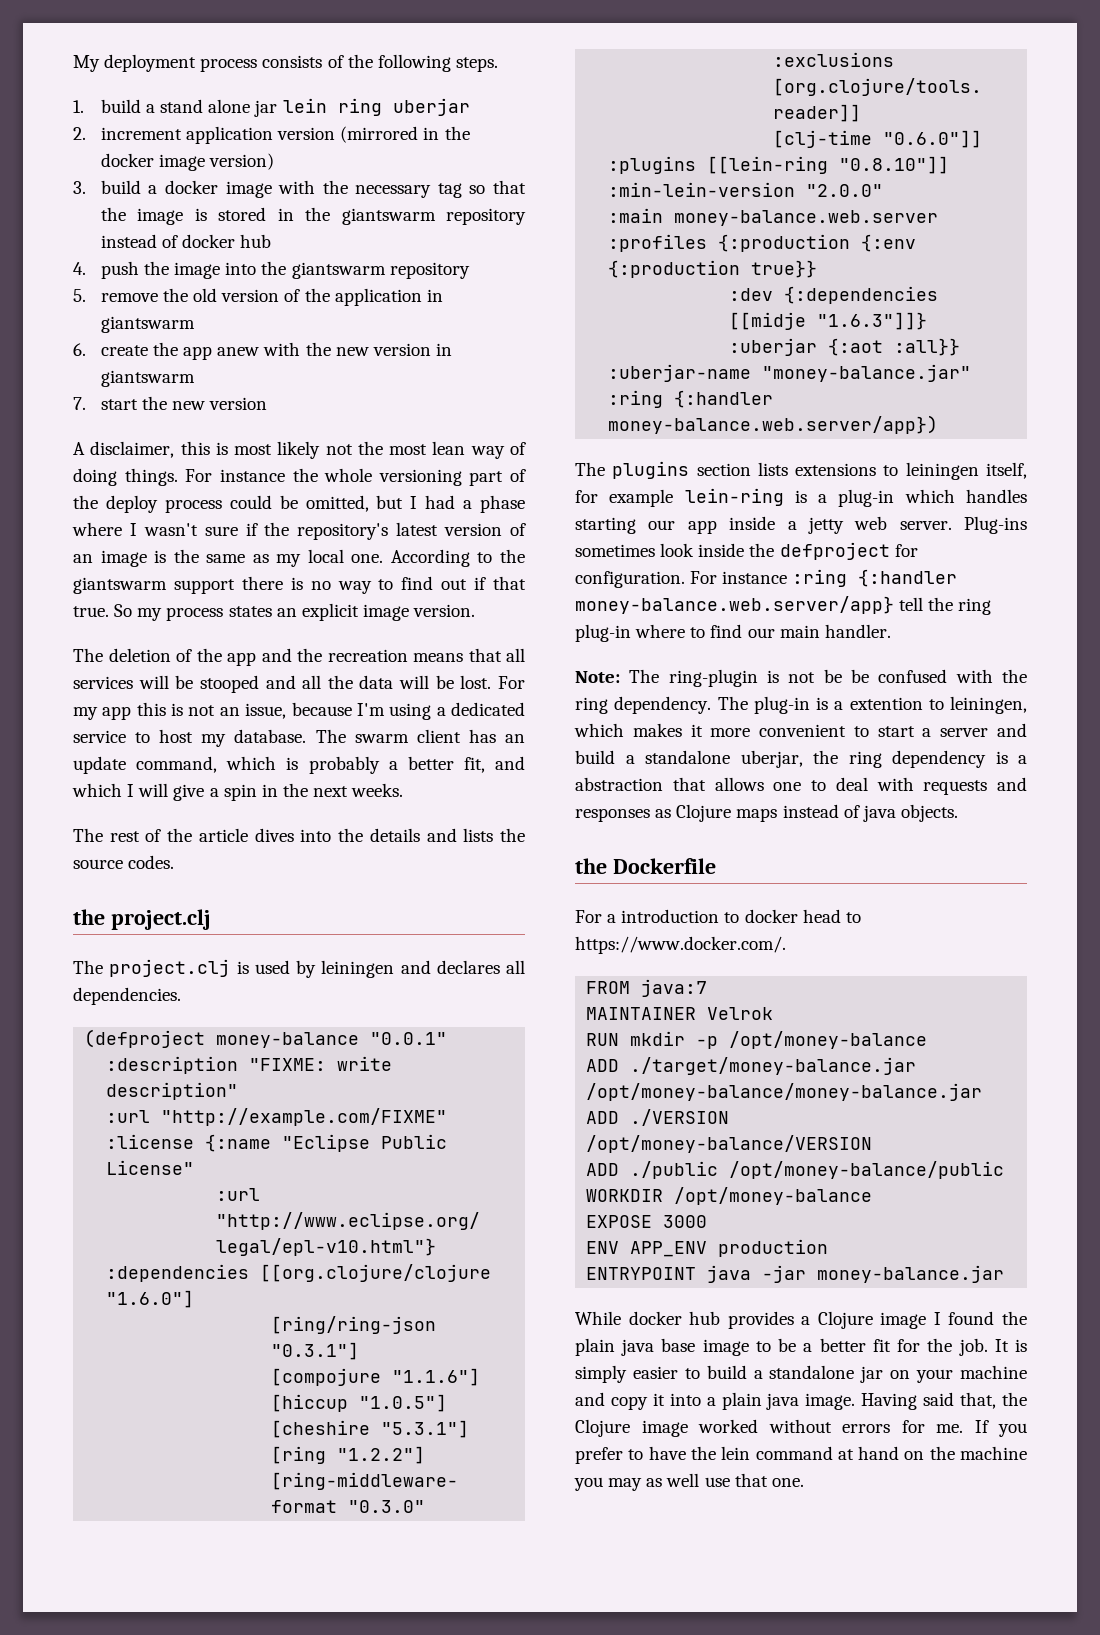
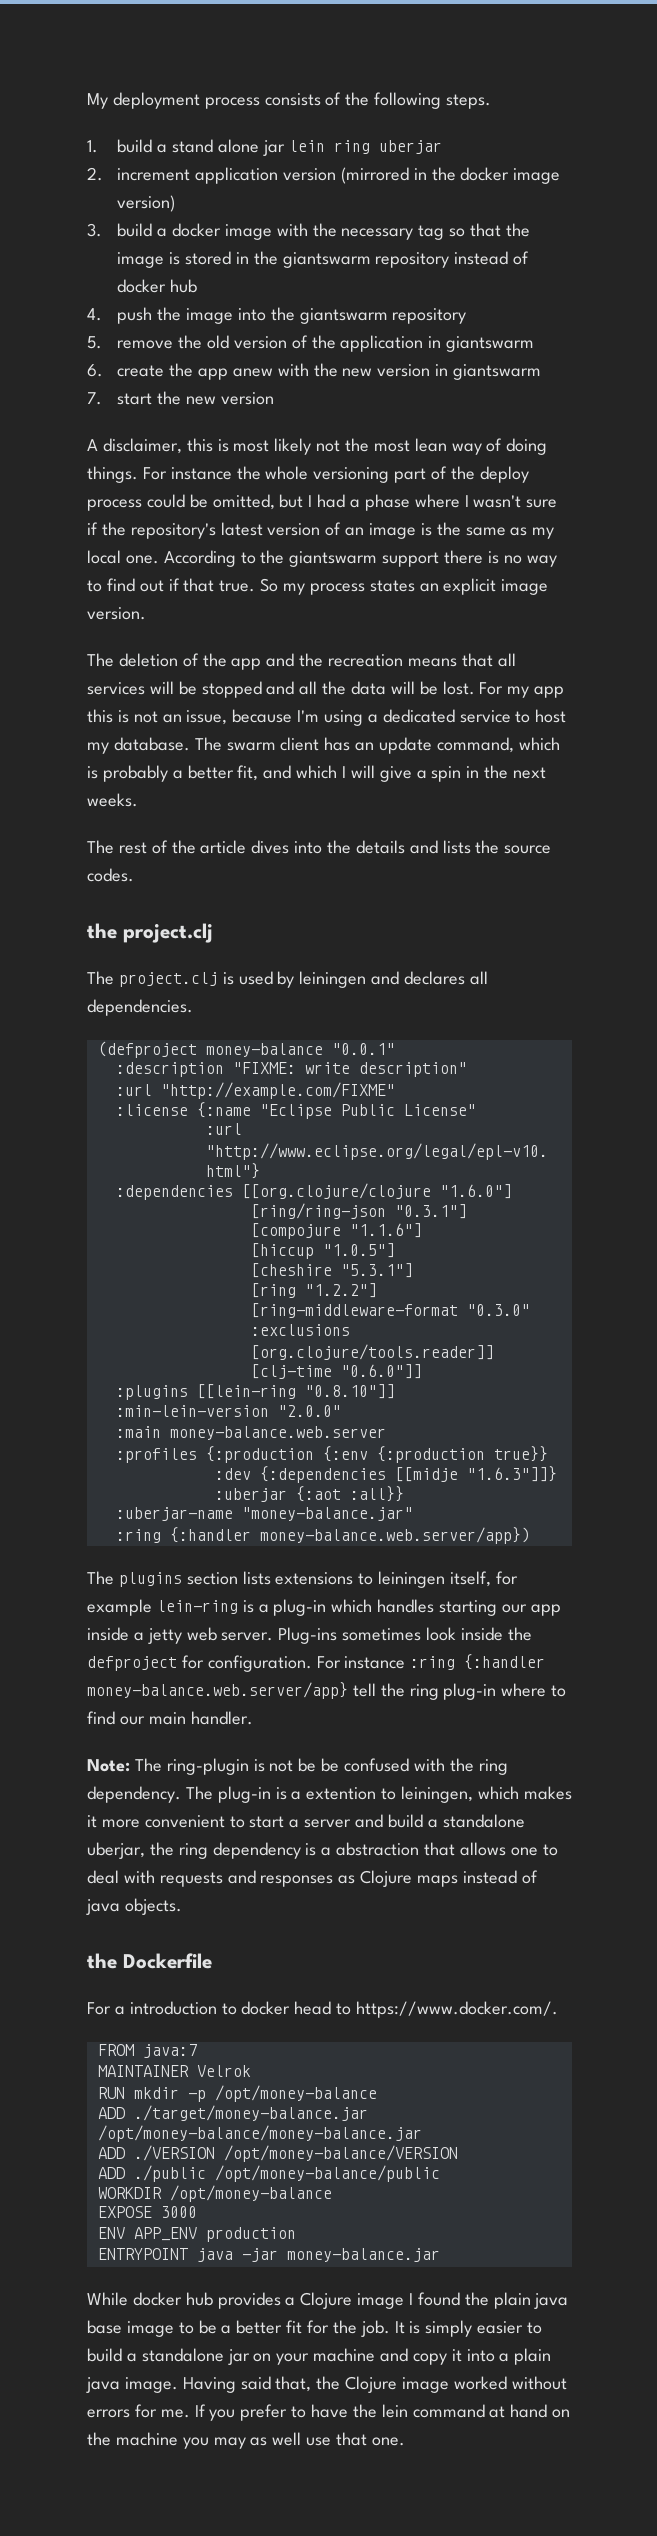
[199,675,259,693] stooped -> [201,681,262,698] stopped

